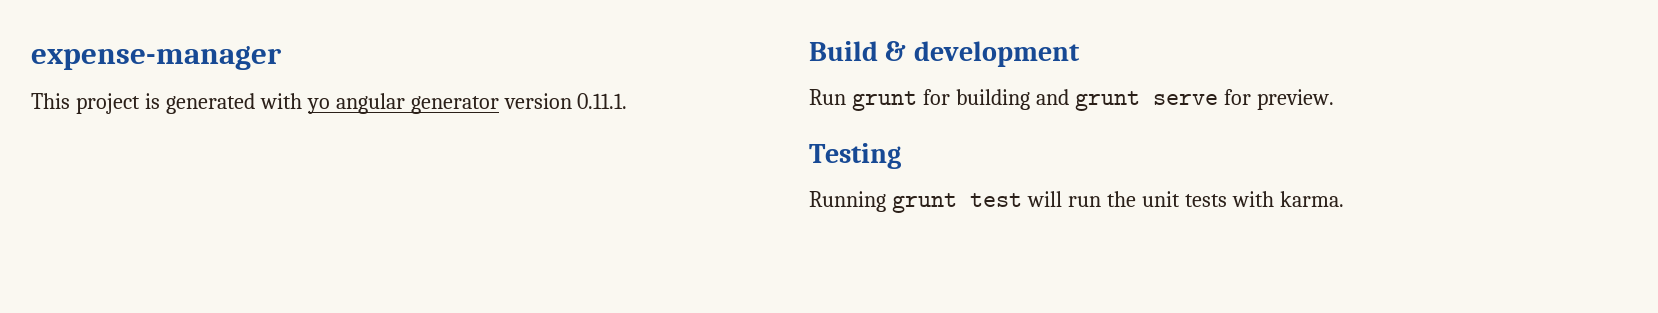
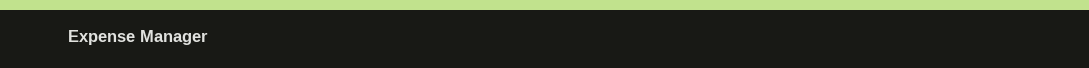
[31,46,282,70] [31,93,628,114] [809,41,1080,67] [809,89,1334,111] [809,143,901,169] [809,191,1344,213] expense-manager // This project is generated with yo angular generator version 0.11.1. // Build & development // Run grunt for building and grunt serve for preview. // Testing // Running grunt test will run the unit tests with karma. -> [68,30,208,45] Expense Manager

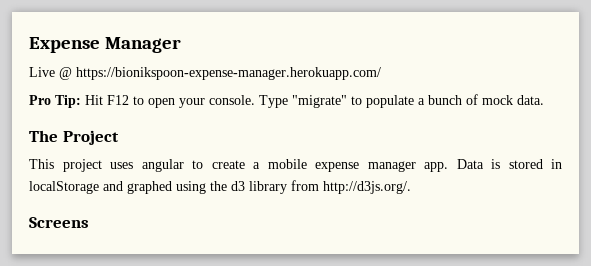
(208, 37) none -> [29,67,381,80] [29,94,544,108] [29,130,119,145] [29,159,562,172] [29,180,411,194] [29,217,89,228] // Live @ https://bionikspoon-expense-manager.herokuapp.com/ // Pro Tip: Hit F12 to open your console. Type "migrate" to populate a bunch of mock data. // The Project // This project uses angular to create a mobile expense manager app. Data is stored in localStorage and graphed using the d3 library from http://d3js.org/. // Screens

